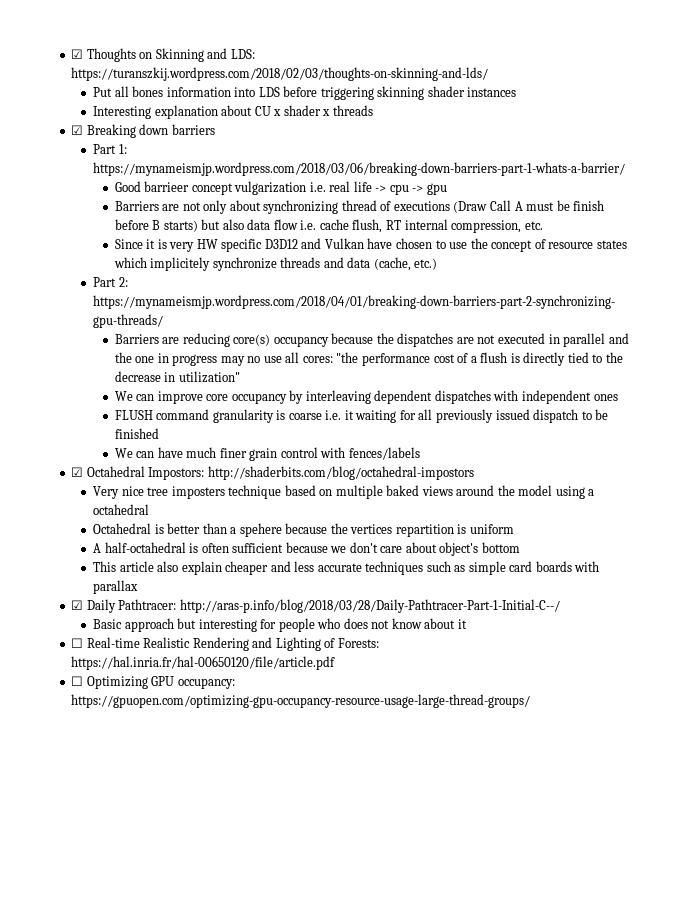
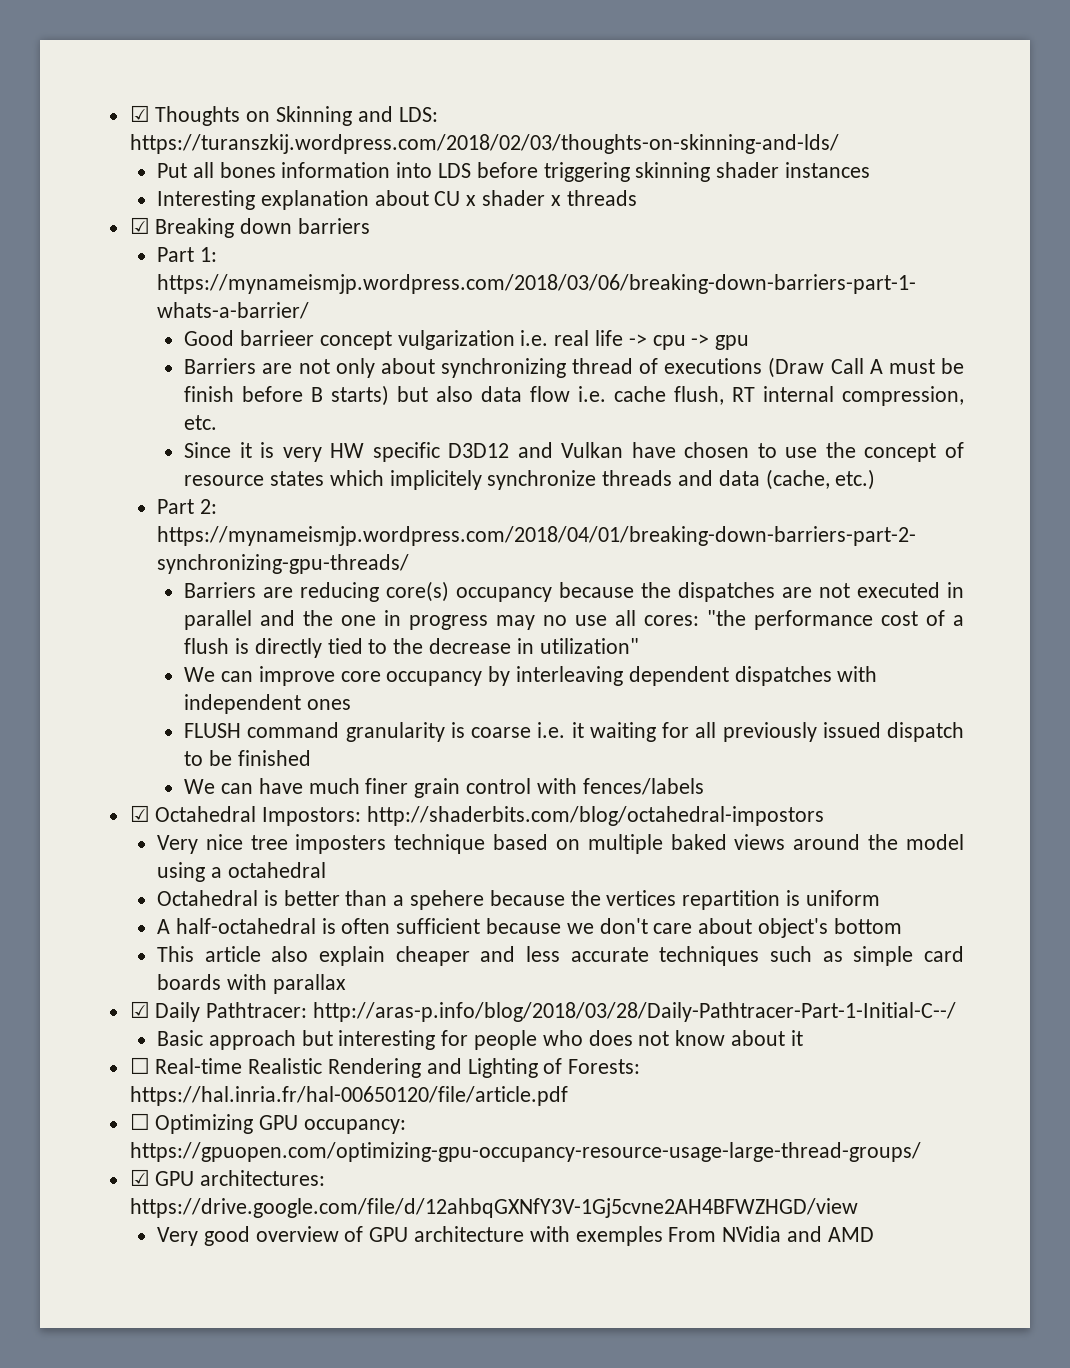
(531, 701) none -> [129,1169,326,1186] [129,1198,858,1218] [156,1226,874,1246] // ☑ GPU architectures: https://drive.google.com/file/d/12ahbqGXNfY3V-1Gj5cvne2AH4BFWZHGD/view // Very good overview of GPU architecture with exemples From NVidia and AMD

